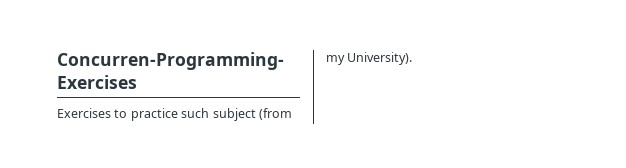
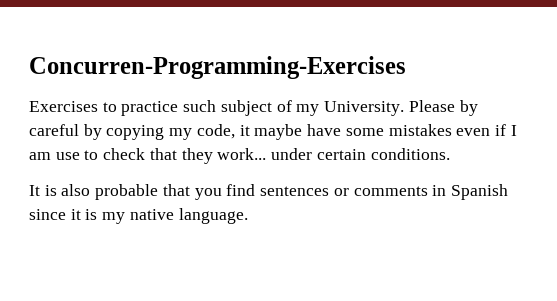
[258,108,292,120] [326,52,413,65] (from my University). -> [276,100,478,116] [29,124,517,140] [29,148,450,164] [29,184,508,200] [29,208,248,224] of my University. Please by careful by copying my code, it maybe have some mistakes even if I am use to check that they work... under certain conditions. // It is also probable that you find sentences or comments in Spanish since it is my native language.

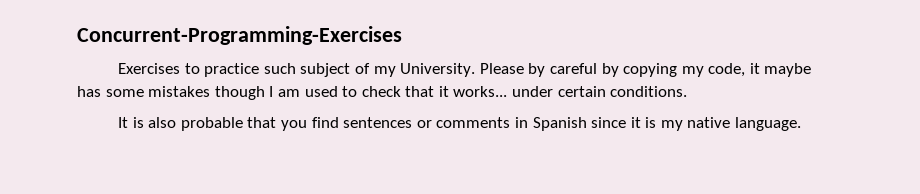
[29,56,406,79] Concurren-Programming-Exercises -> [77,26,402,45] Concurrent-Programming-Exercises
[307,124,342,136] have -> [77,86,101,97] has
[456,124,506,136] even if -> [214,86,265,100] though
[55,152,80,160] use -> [304,86,338,97] used
[181,148,267,164] they work... -> [438,86,508,97] it works...

